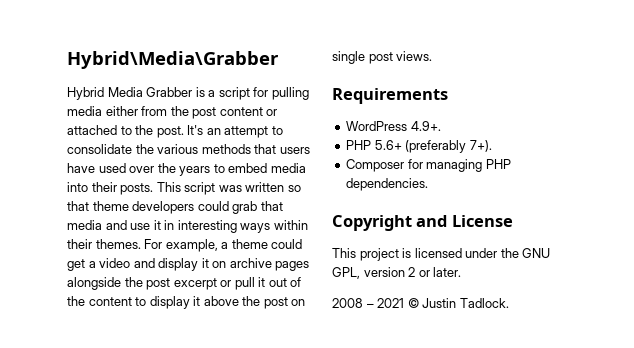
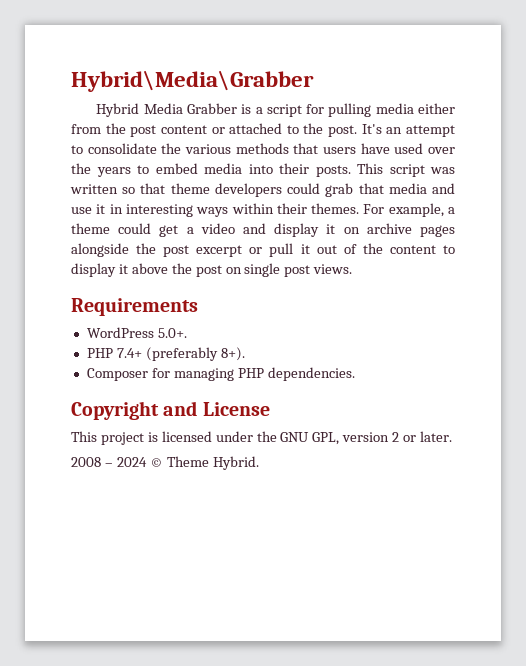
[410,121,441,131] [346,140,492,153] 4.9+. // PHP 5.6+ (preferably 7+). -> [157,328,187,338] [86,347,245,361] 5.0+. // PHP 7.4+ (preferably 8+).
[377,298,509,308] 2021 © Justin Tadlock. -> [116,456,259,470] 2024 © Theme Hybrid.

